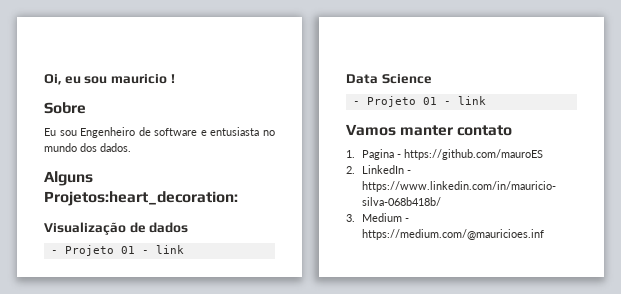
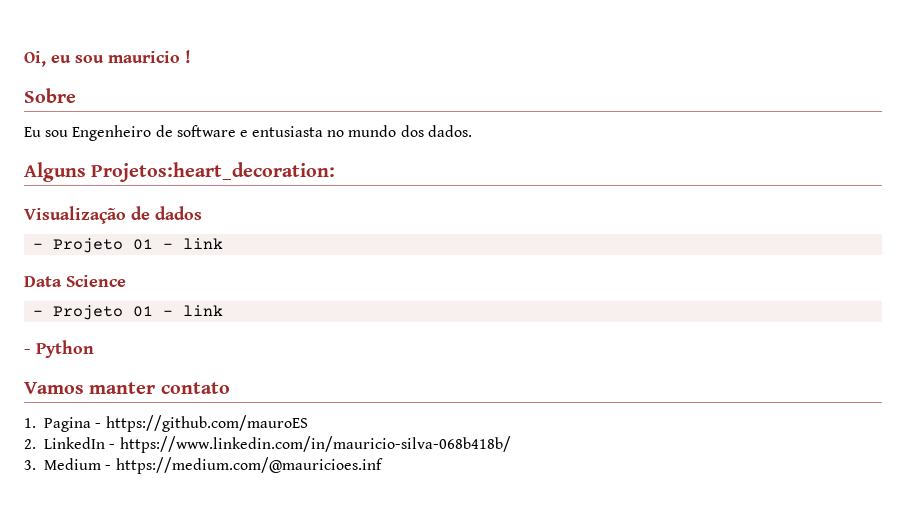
(486, 100) none -> [24,340,94,358] // - Python

